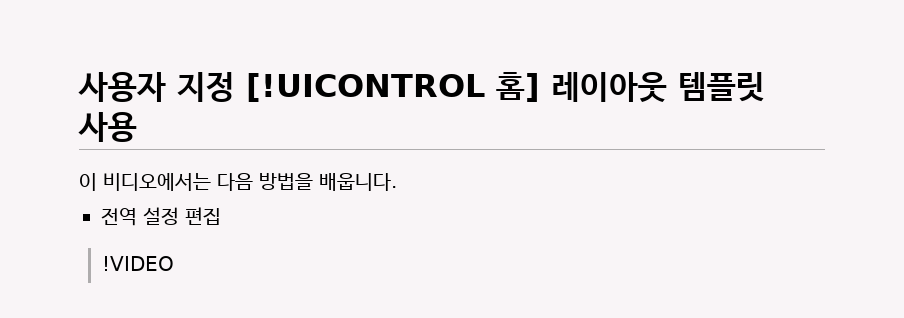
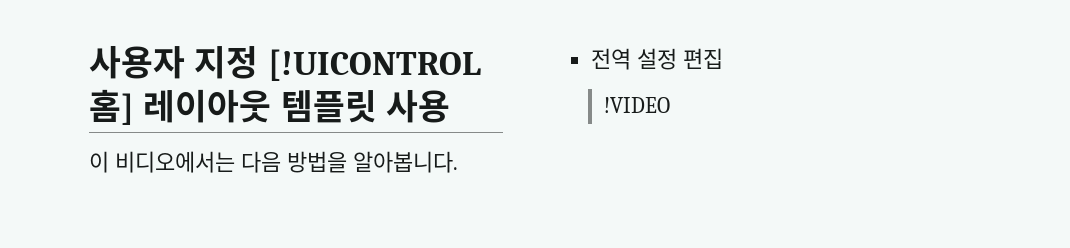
[319,173,397,191] 배웁니다. -> [352,151,458,173] 알아봅니다.

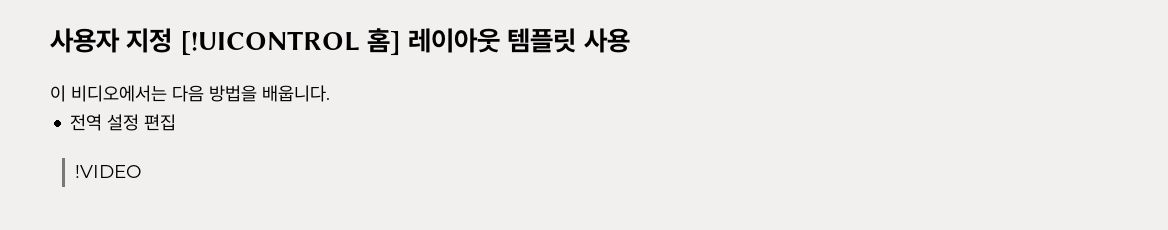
[352,151,458,173] 알아봅니다. -> [262,85,330,102] 배웁니다.

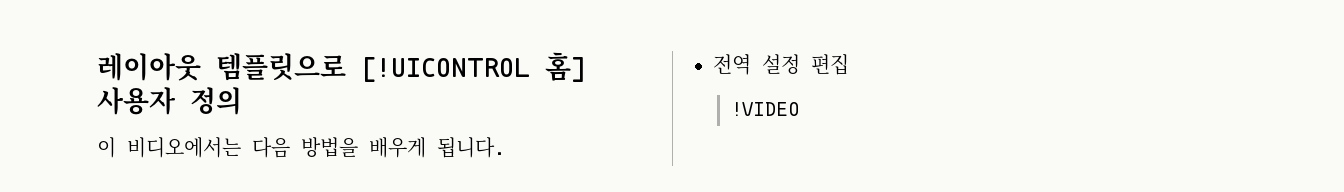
[50,28,630,56] 사용자 지정 [!UICONTROL 홈] 레이아웃 템플릿 사용 -> [97,52,586,82] [97,87,242,115] 레이아웃 템플릿으로 [!UICONTROL 홈] 사용자 정의
[262,85,330,102] 배웁니다. -> [369,137,505,158] 배우게 됩니다.

